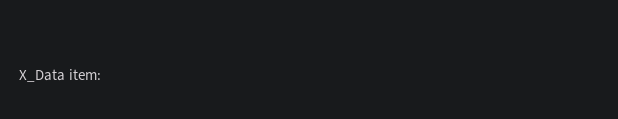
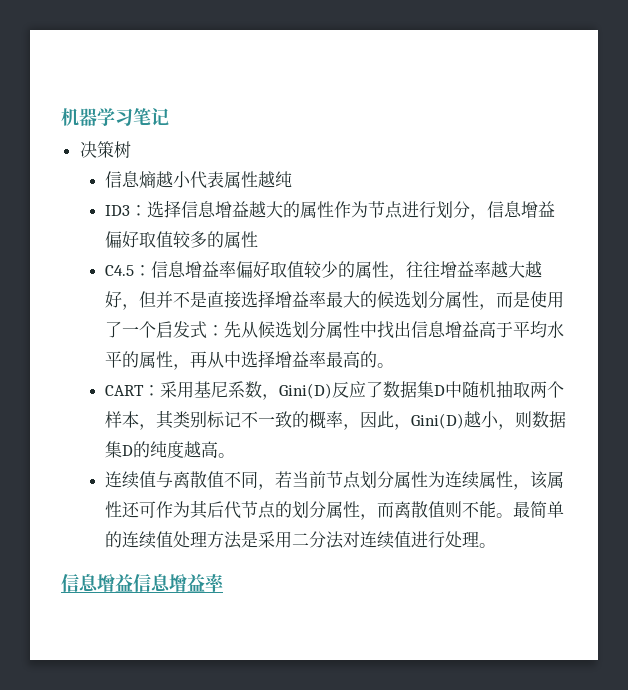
[19,69,102,82] X_Data item: -> [61,108,169,126] [79,141,131,158] [105,171,293,189] [105,200,556,220] [105,231,259,248] [105,261,543,280] [105,290,565,310] [105,321,565,339] [105,350,395,370] [105,381,565,400] [105,410,567,430] [105,441,236,458] [105,471,565,490] [105,500,565,520] [105,531,497,549] [61,574,224,592] 机器学习笔记 // 决策树 // 信息熵越小代表属性越纯 // ID3：选择信息增益越大的属性作为节点进行划分，信息增益偏好取值较多的属性 // C4.5：信息增益率偏好取值较少的属性，往往增益率越大越好，但并不是直接选择增益率最大的候选划分属性，而是使用了一个启发式：先从候选划分属性中找出信息增益高于平均水平的属性，再从中选择增益率最高的。 // CART：采用基尼系数，Gini(D)反应了数据集D中随机抽取两个样本，其类别标记不一致的概率，因此，Gini(D)越小，则数据集D的纯度越高。 // 连续值与离散值不同，若当前节点划分属性为连续属性，该属性还可作为其后代节点的划分属性，而离散值则不能。最简单的连续值处理方法是采用二分法对连续值进行处理。 // 信息增益信息增益率

